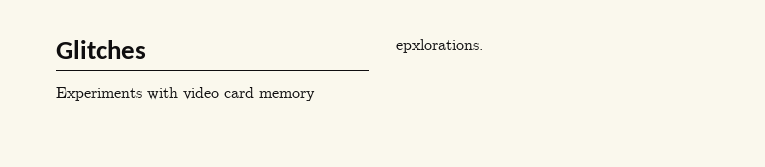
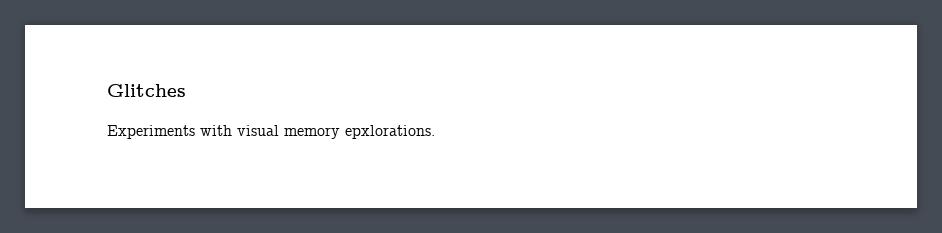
[183,87,254,100] video card -> [237,125,279,136] visual

